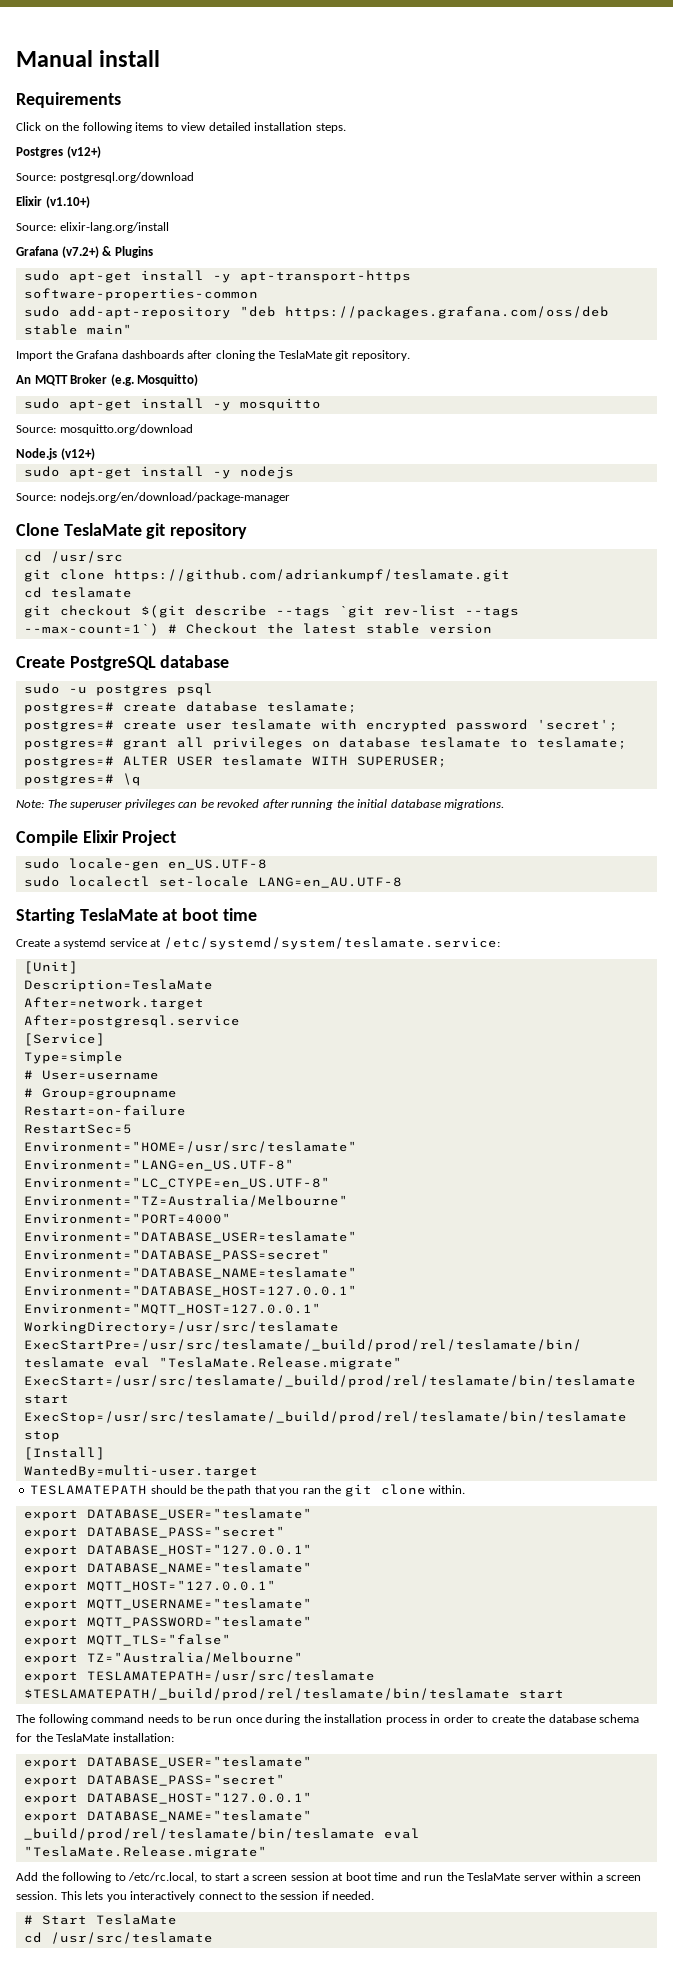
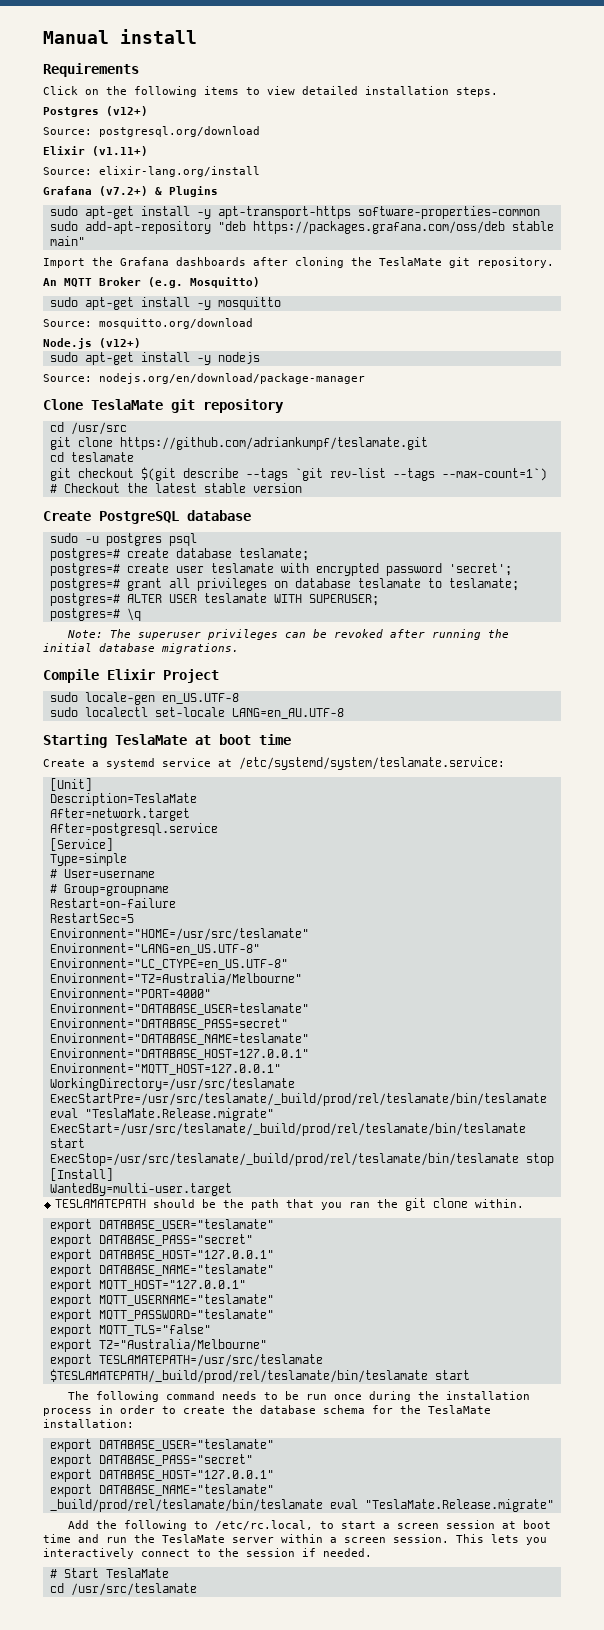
[45,196,90,208] (v1.10+) -> [92,146,148,156] (v1.11+)

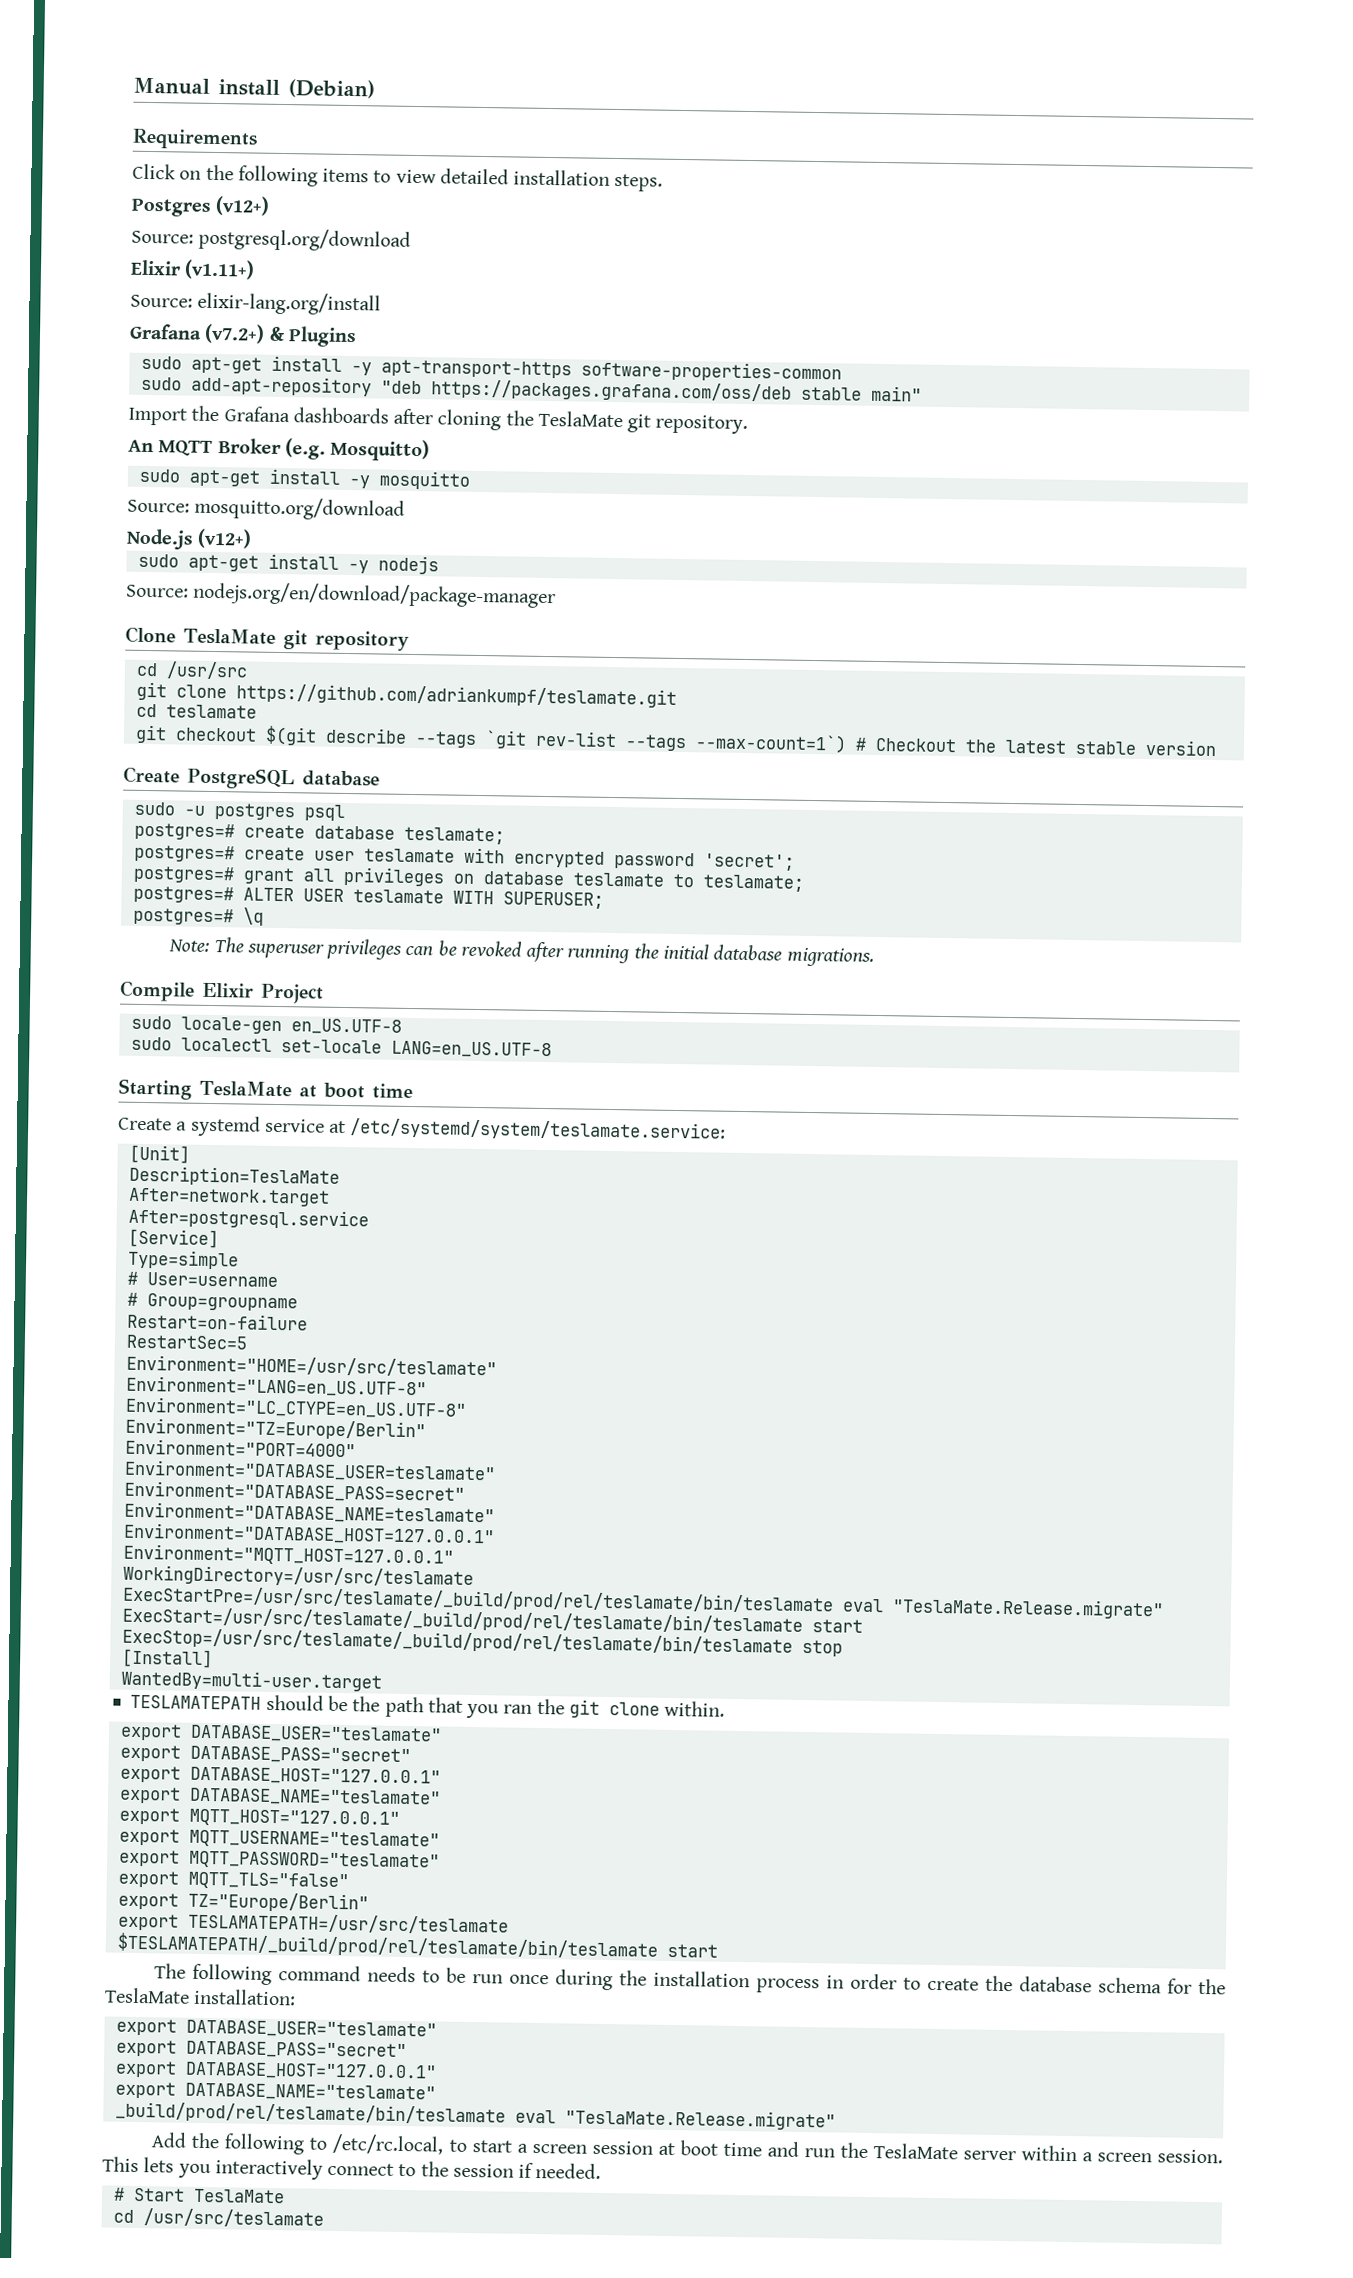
(197, 36) none -> [288,79,375,99] (Debian)
[231,708,344,719] LANG=en_AU.UTF-8 -> [390,1040,552,1059] LANG=en_US.UTF-8
[49,973,302,986] Environment="TZ=Australia/Melbourne" -> [124,1417,426,1441] Environment="TZ=Europe/Berlin"
[98,1339,267,1352] TZ="Australia/Melbourne" -> [187,1891,369,1913] TZ="Europe/Berlin"

